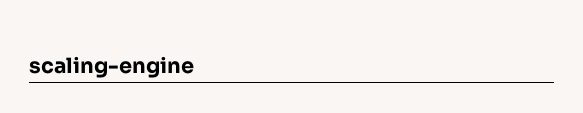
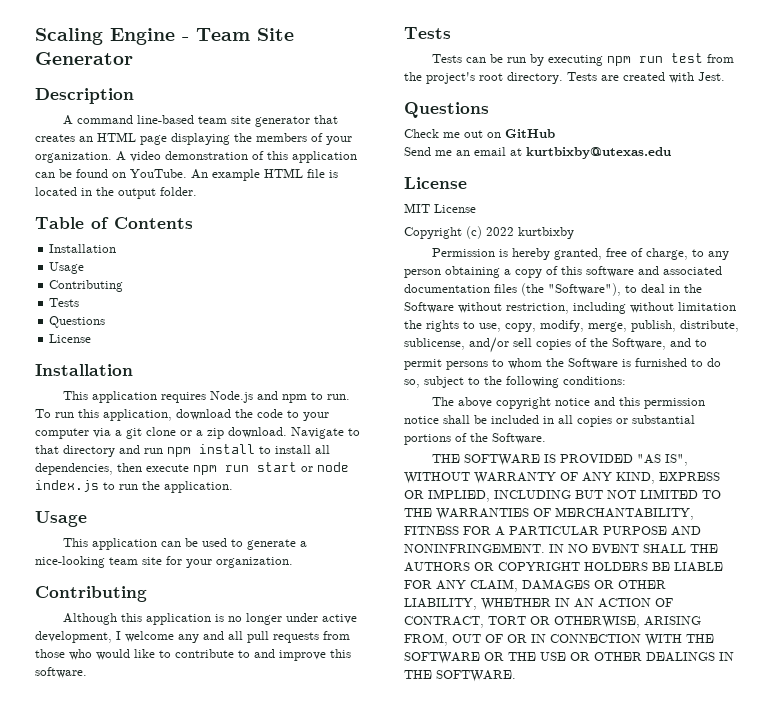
[29,56,194,78] scaling-engine -> [35,28,294,45] [35,52,133,65] [35,88,134,104] [63,115,339,127] [35,132,352,145] [35,151,357,163] [35,168,338,181] [35,187,197,199] [35,217,193,229] [49,244,117,253] [49,262,85,274] [49,280,124,292] [49,298,80,307] [49,316,106,328] [49,334,92,343] [35,364,133,376] [63,391,351,403] [35,409,329,421] [35,427,360,439] [35,444,330,457] [35,462,349,475] [35,480,233,493] [35,511,87,527] [63,538,308,550] [35,556,293,568] [35,586,147,602] [63,613,358,625] [35,631,350,643] [35,649,351,661] [35,667,87,678] [404,27,451,39] [432,53,735,66] [404,72,725,84] [404,102,489,118] [404,129,555,138] [404,147,671,159] [404,177,467,189] [404,203,476,213] [404,226,574,239] [432,248,730,260] [404,266,722,278] [404,283,702,296] [404,302,736,314] [404,320,739,332] [404,337,707,353] [404,358,721,370] [404,376,626,388] [432,397,706,409] [404,415,695,427] [404,433,546,445] [432,454,689,466] [404,472,720,484] [404,489,721,502] [404,507,694,520] [404,526,701,536] [404,543,718,554] [404,562,723,572] [404,579,666,592] [404,598,673,610] [404,616,701,628] [404,633,714,646] [404,652,734,664] [404,670,516,682] Scaling Engine - Team Site Generator // Description // A command line-based team site generator that creates an HTML page displaying the members of your organization. A video demonstration of this application can be found on YouTube. An example HTML file is located in the output folder. // Table of Contents // Installation // Usage // Contributing // Tests // Questions // License // Installation // This application requires Node.js and npm to run. To run this application, download the code to your computer via a git clone or a zip download. Navigate to that directory and run npm install to install all dependencies, then execute npm run start or node index.js to run the application. // Usage // This application can be used to generate a nice-looking team site for your organization. // Contributing // Although this application is no longer under active development, I welcome any and all pull requests from those who would like to contribute to and improve this software. // Tests // Tests can be run by executing npm run test from the project's root directory. Tests are created with Jest. // Questions // Check me out on GitHub // Send me an email at kurtbixby@utexas.edu // License // MIT License // Copyright (c) 2022 kurtbixby // Permission is hereby granted, free of charge, to any person obtaining a copy of this software and associated documentation files (the "Software"), to deal in the Software without restriction, including without limitation the rights to use, copy, modify, merge, publish, distribute, sublicense, and/or sell copies of the Software, and to permit persons to whom the Software is furnished to do so, subject to the following conditions: // The above copyright notice and this permission notice shall be included in all copies or substantial portions of the Software. // THE SOFTWARE IS PROVIDED "AS IS", WITHOUT WARRANTY OF ANY KIND, EXPRESS OR IMPLIED, INCLUDING BUT NOT LIMITED TO THE WARRANTIES OF MERCHANTABILITY, FITNESS FOR A PARTICULAR PURPOSE AND NONINFRINGEMENT. IN NO EVENT SHALL THE AUTHORS OR COPYRIGHT HOLDERS BE LIABLE FOR ANY CLAIM, DAMAGES OR OTHER LIABILITY, WHETHER IN AN ACTION OF CONTRACT, TORT OR OTHERWISE, ARISING FROM, OUT OF OR IN CONNECTION WITH THE SOFTWARE OR THE USE OR OTHER DEALINGS IN THE SOFTWARE.

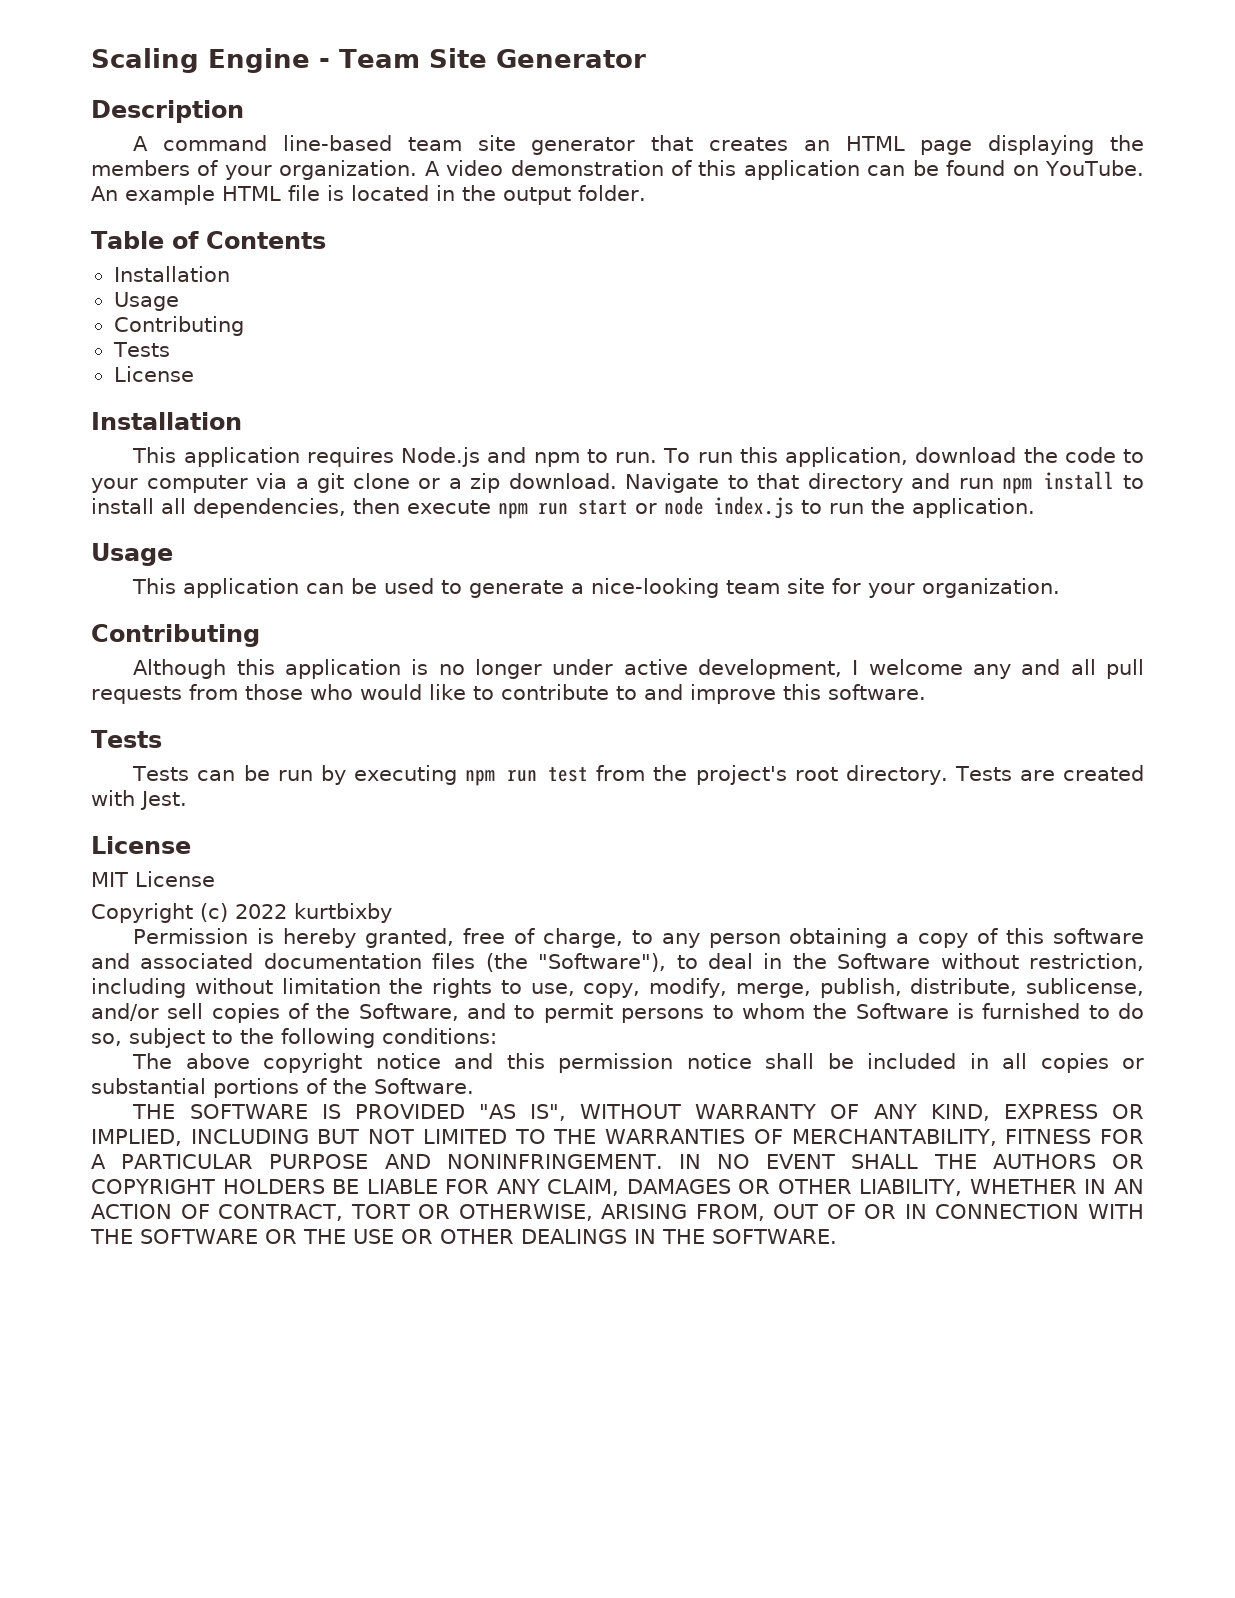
[49,316,106,328] // Questions -> (170, 349) none
[404,102,489,118] [404,129,555,138] [404,147,671,159] // Questions // Check me out on GitHub // Send me an email at kurtbixby@utexas.edu -> (187, 800) none

